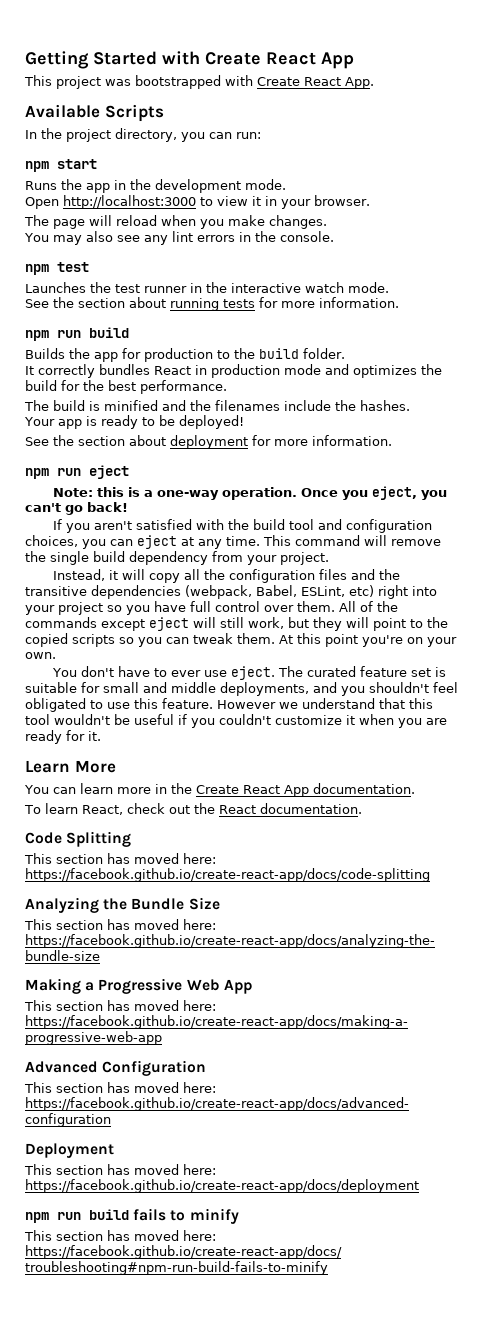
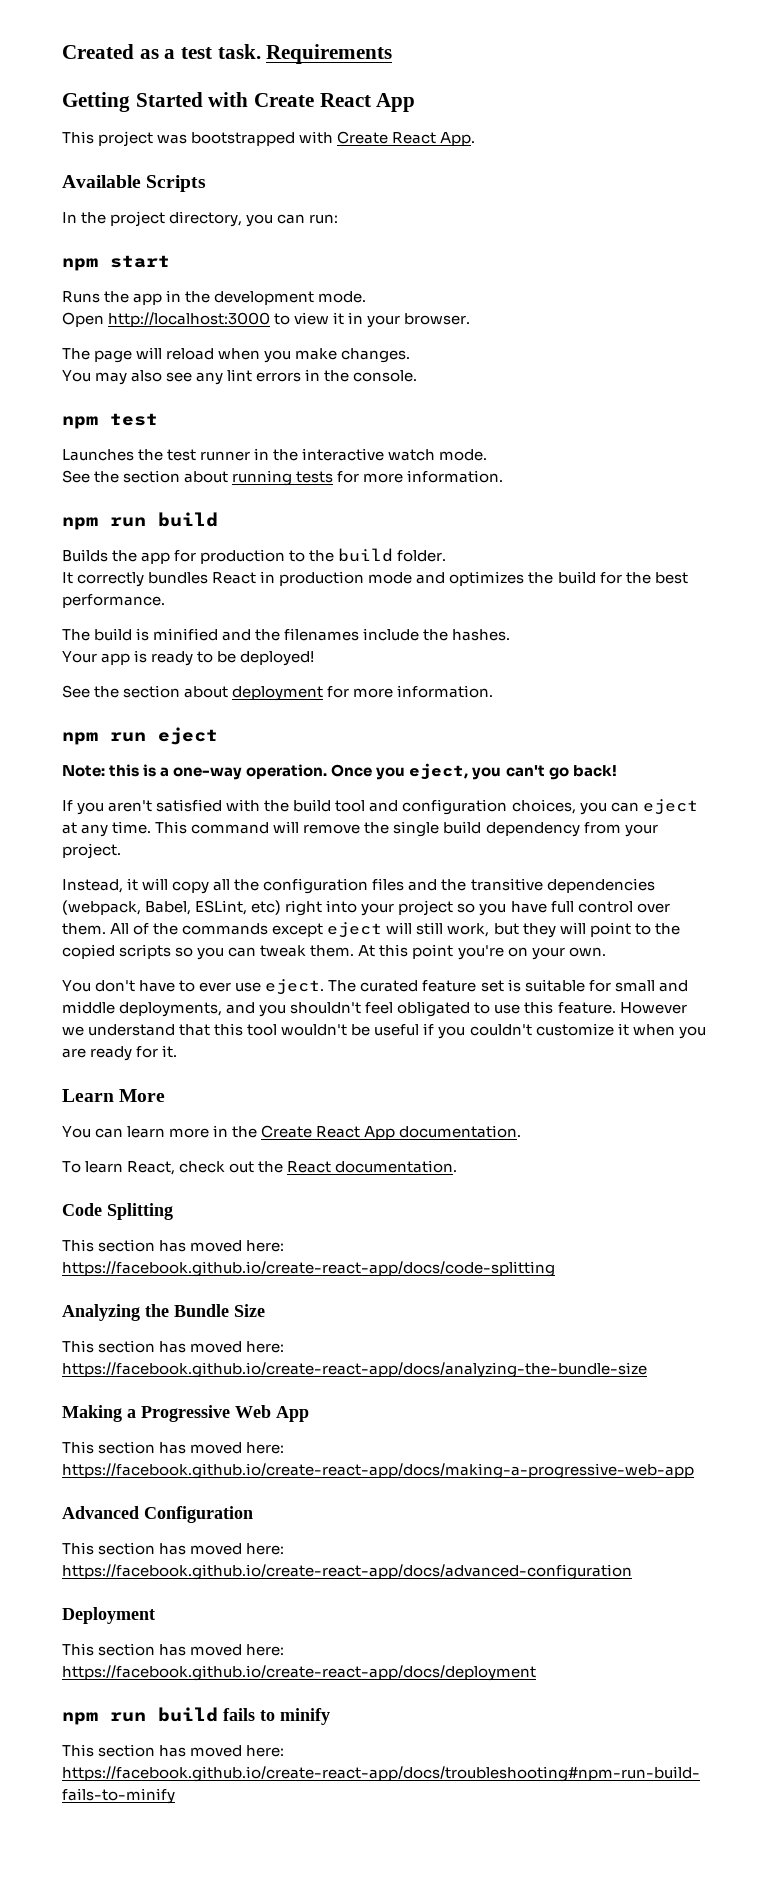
(25, 60) none -> [62,44,393,64] Created as a test task. Requirements //

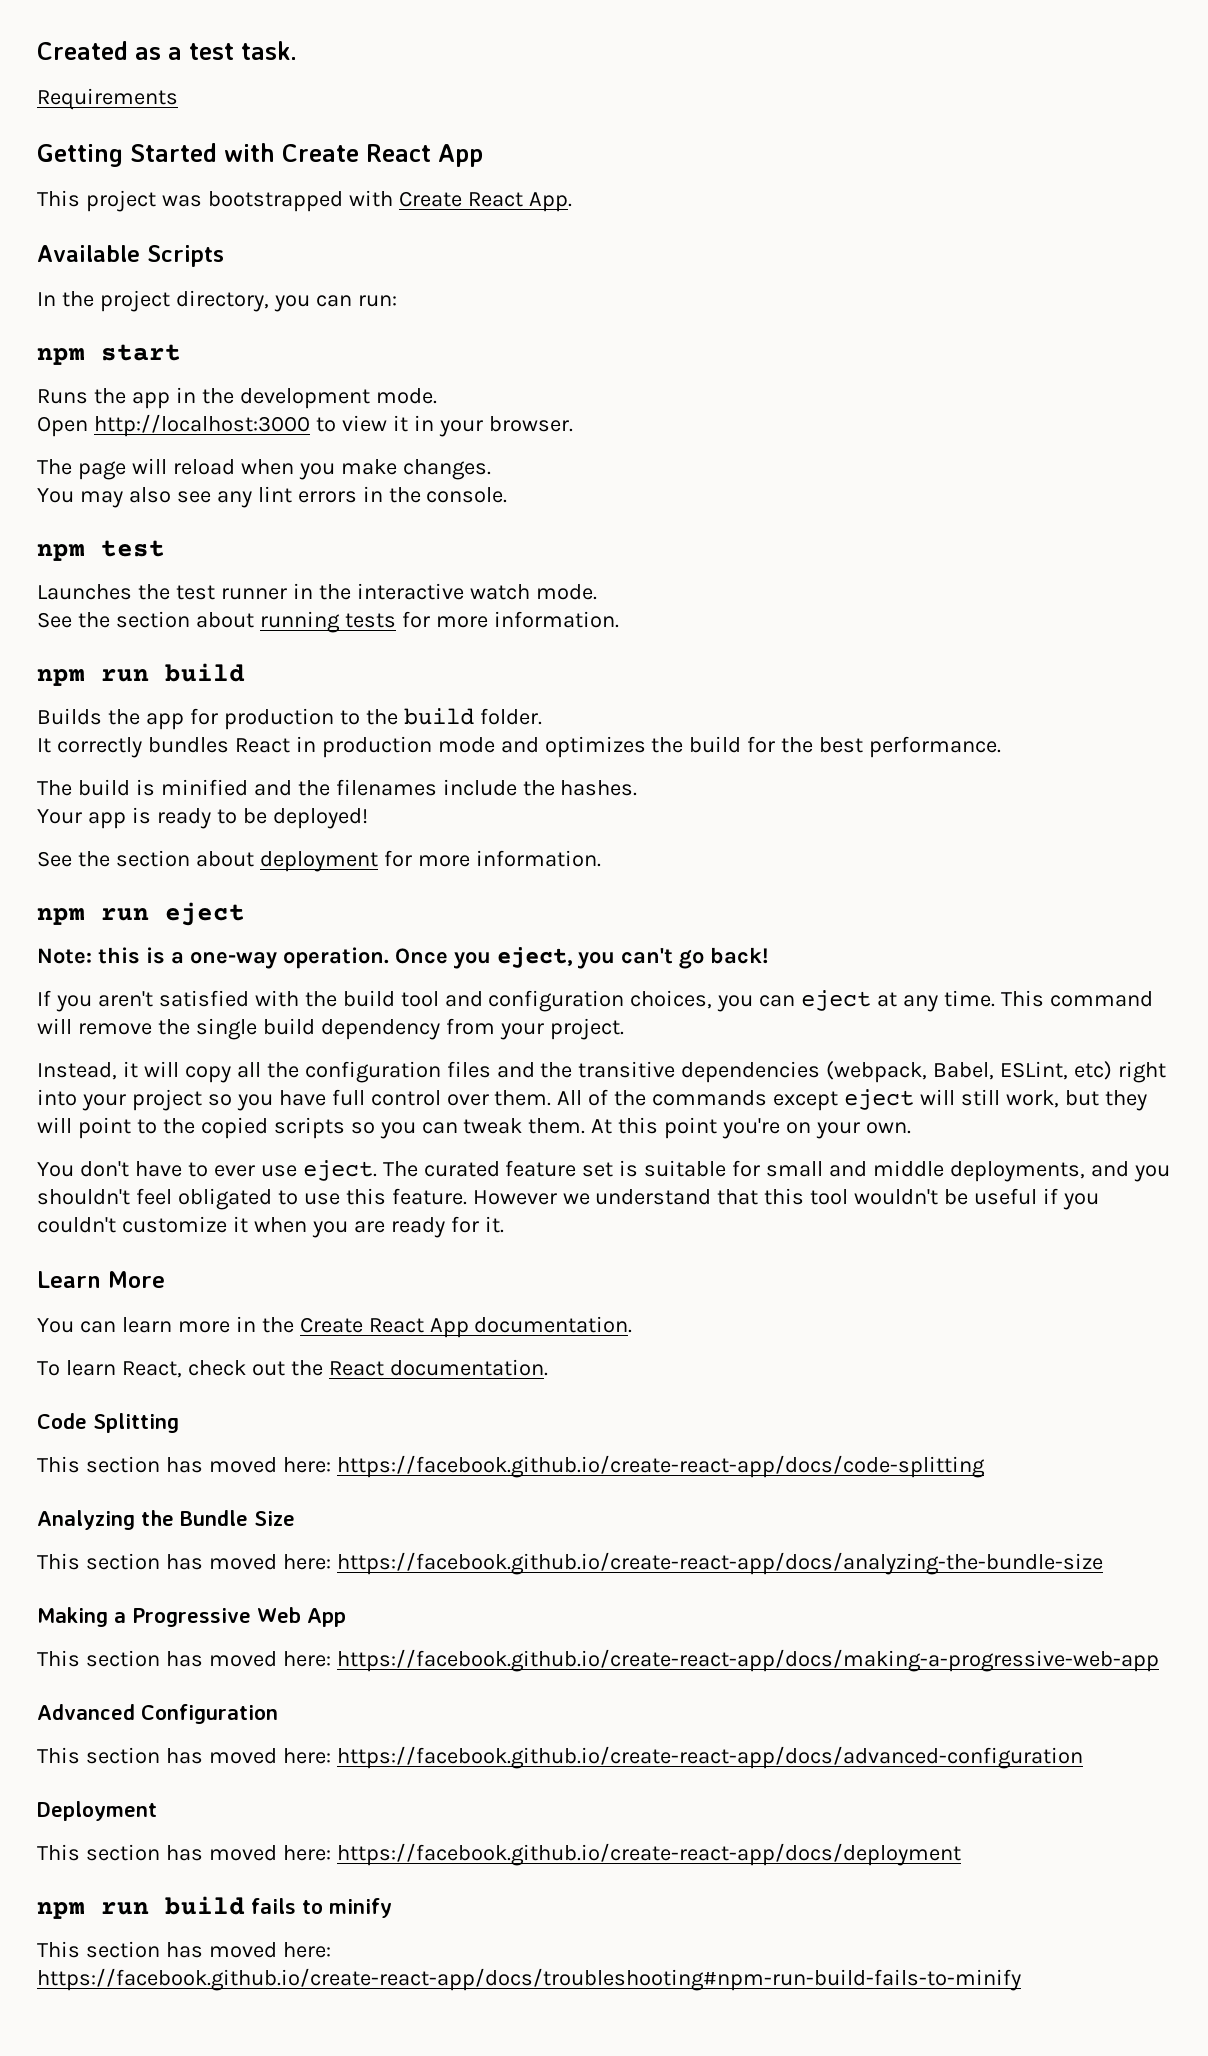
(261, 51) none -> (297, 50) //

